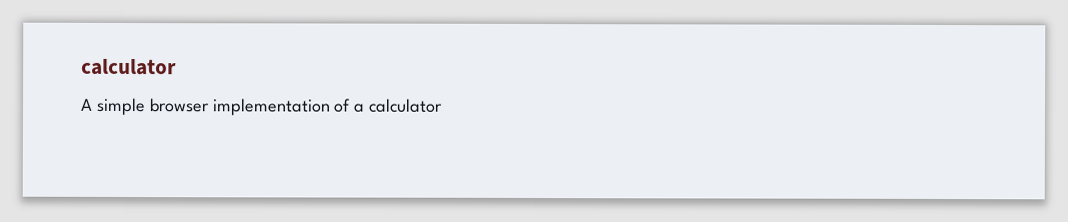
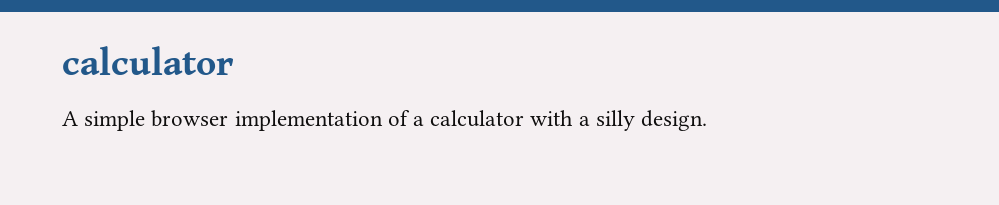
(444, 105) none -> [530,110,708,131] with a silly design.

